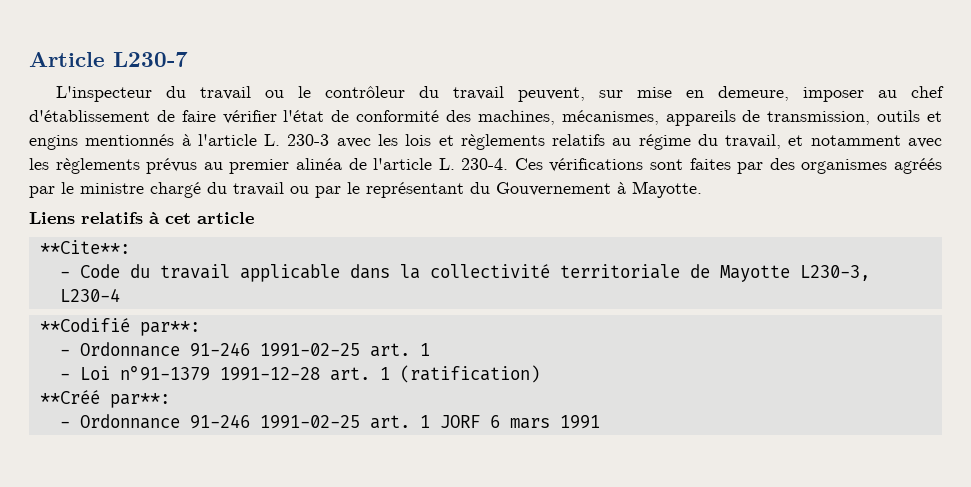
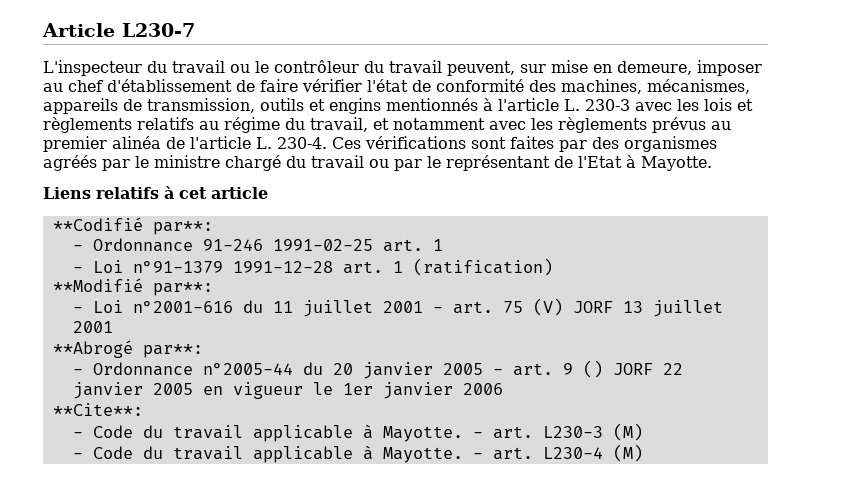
[470,182,611,196] du Gouvernement -> [554,156,622,168] de l'Etat
[39,240,130,254] [59,264,870,282] [59,288,120,302] // **Cite**: // - Code du travail applicable dans la collectivité territoriale de Mayotte L230-3, L230-4 -> (268, 193) none
[39,390,170,408] [59,414,600,429] **Créé par**: // - Ordonnance 91-246 1991-02-25 art. 1 JORF 6 mars 1991 -> [52,278,213,296] [72,298,723,317] [72,321,113,333] [52,340,203,358] [72,360,683,379] [72,382,503,399] [52,403,143,416] [72,423,643,442] [72,444,643,463] **Modifié par**: // - Loi n°2001-616 du 11 juillet 2001 - art. 75 (V) JORF 13 juillet 2001 // **Abrogé par**: // - Ordonnance n°2005-44 du 20 janvier 2005 - art. 9 () JORF 22 janvier 2005 en vigueur le 1er janvier 2006 // **Cite**: // - Code du travail applicable à Mayotte. - art. L230-3 (M) // - Code du travail applicable à Mayotte. - art. L230-4 (M)

